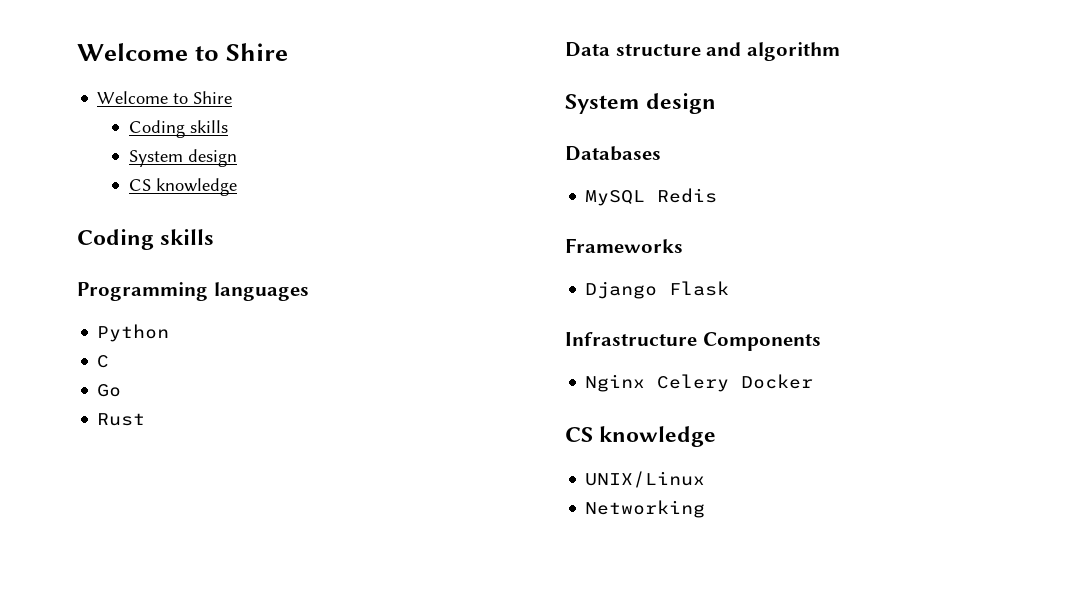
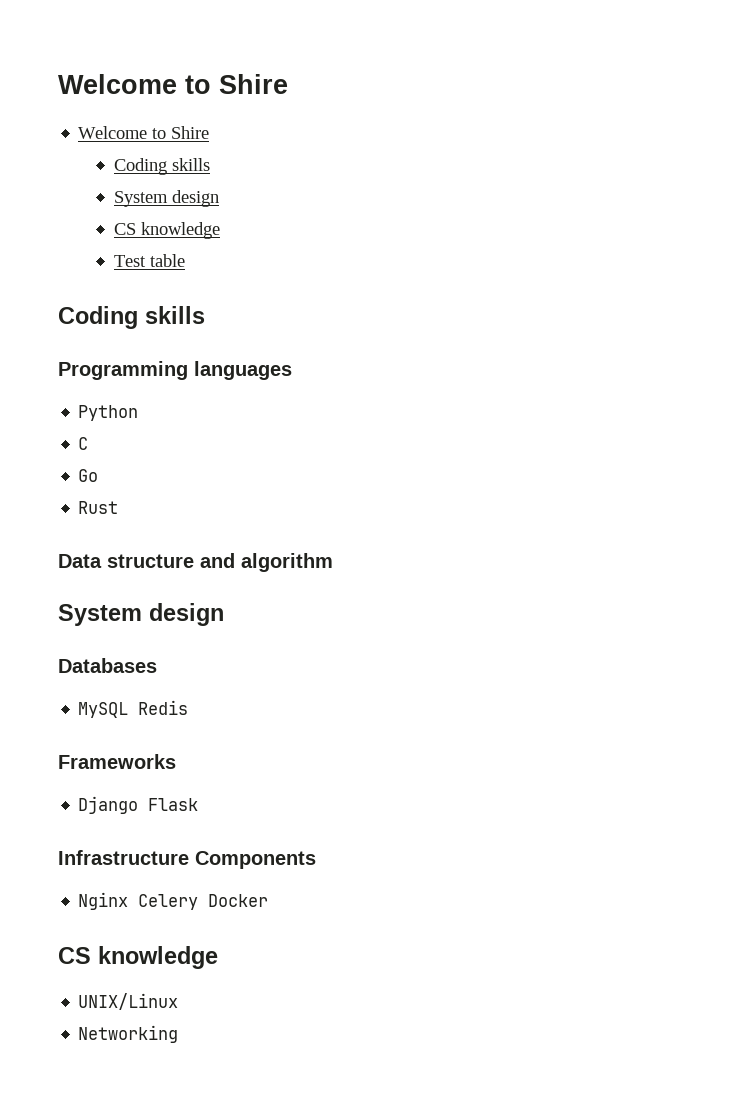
(237, 187) none -> [113,254,185,267] // Test table

